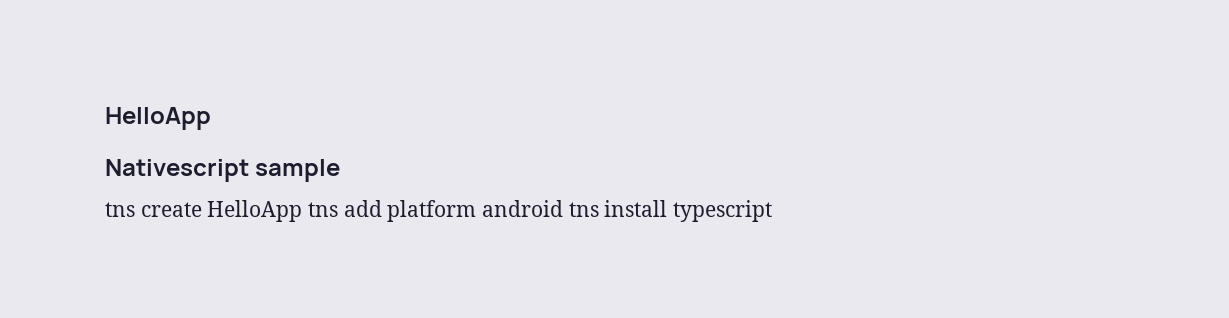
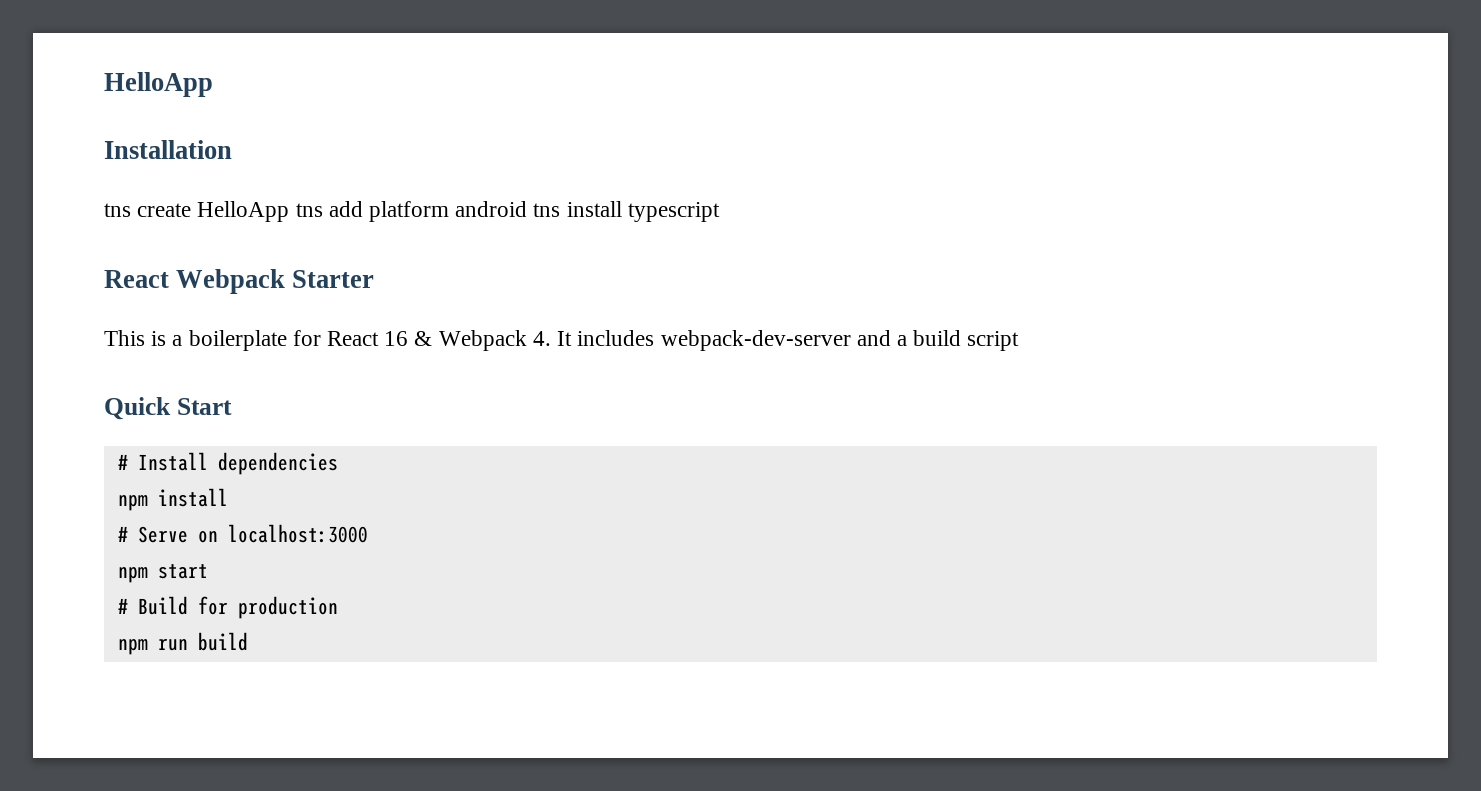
[105,159,341,182] Nativescript sample -> [104,140,232,159] Installation
(773, 211) none -> [104,269,375,294] [104,330,1020,351] [104,397,232,420] [117,452,338,475] [117,488,228,511] [117,524,368,543] [117,564,208,583] [117,596,338,619] [117,632,248,655] // React Webpack Starter // This is a boilerplate for React 16 & Webpack 4. It includes webpack-dev-server and a build script // Quick Start // # Install dependencies // npm install // # Serve on localhost:3000 // npm start // # Build for production // npm run build

